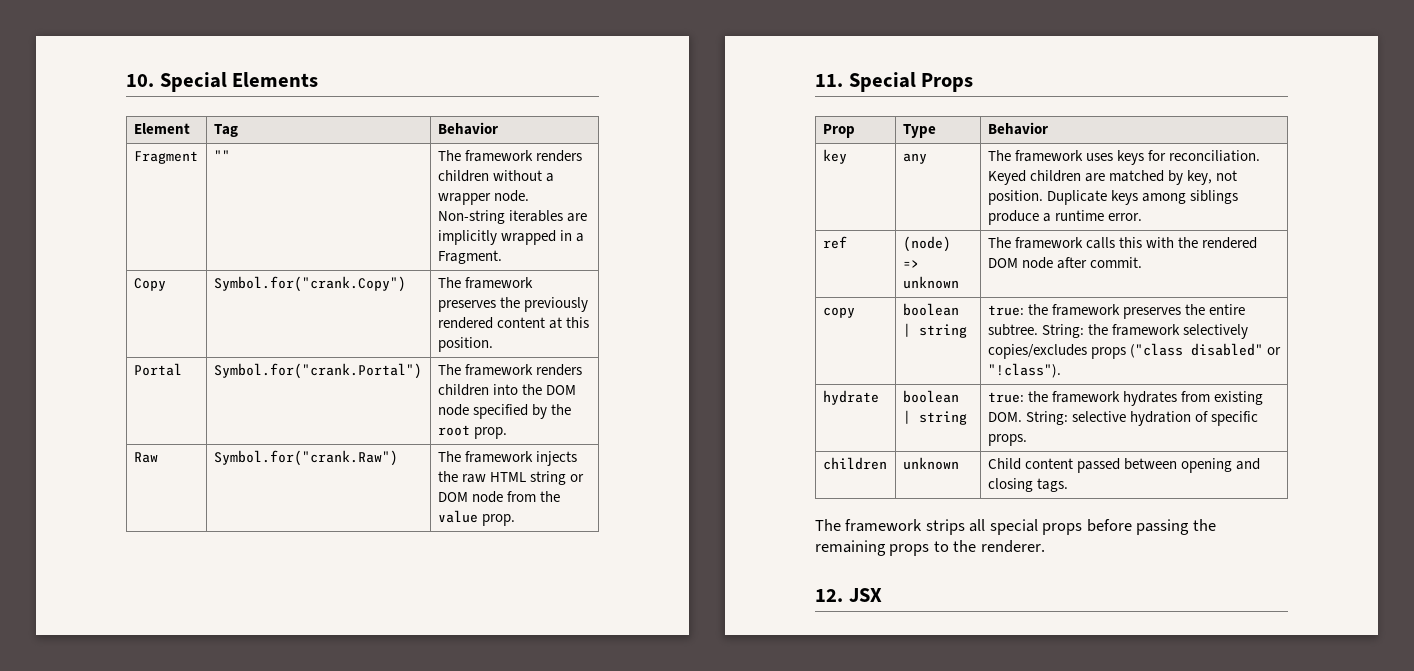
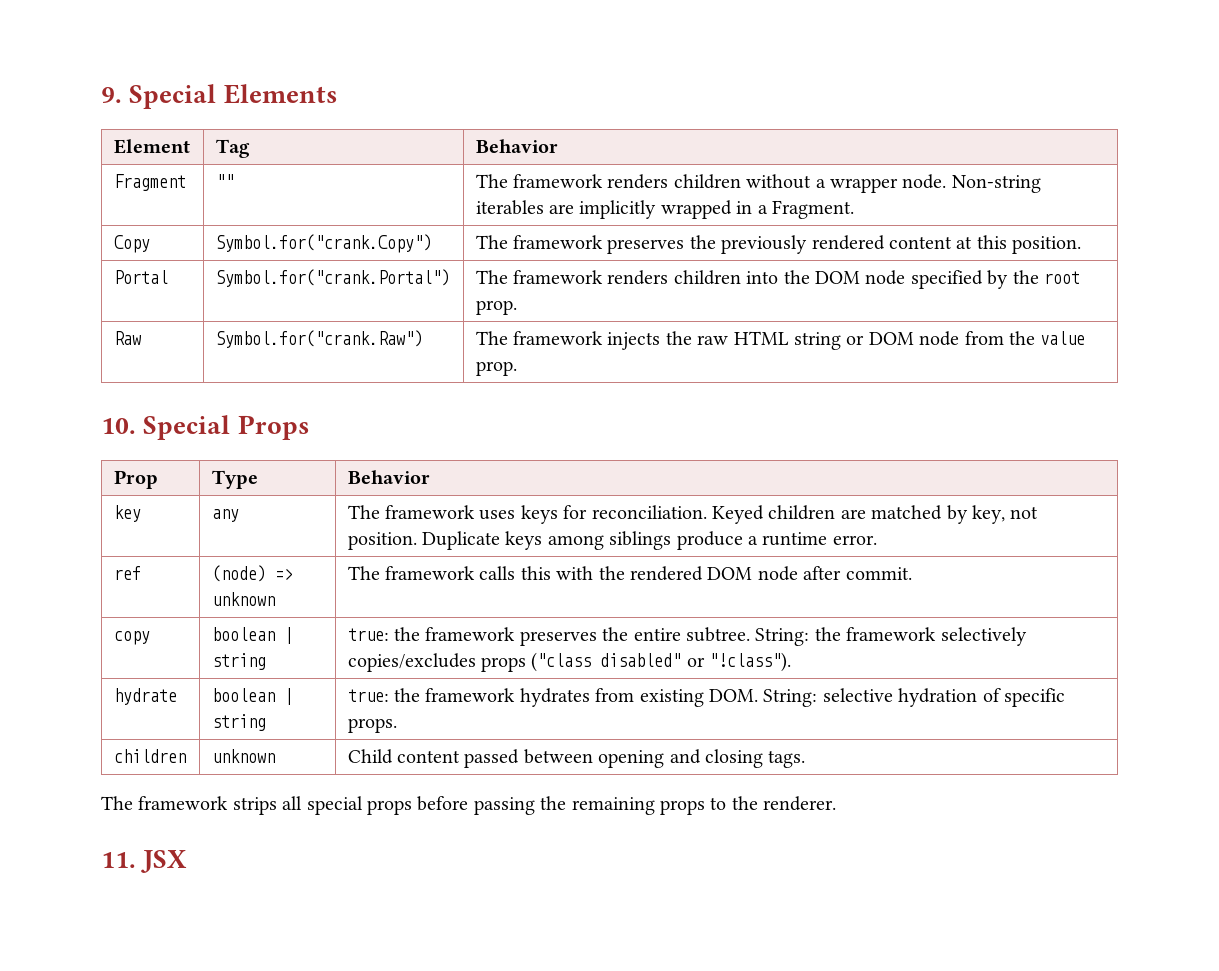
[126,74,154,87] 10. -> [101,87,122,103] 9.
[815,74,843,87] 11. -> [101,418,136,434] 10.
[815,589,843,602] 12. -> [101,852,136,868] 11.

